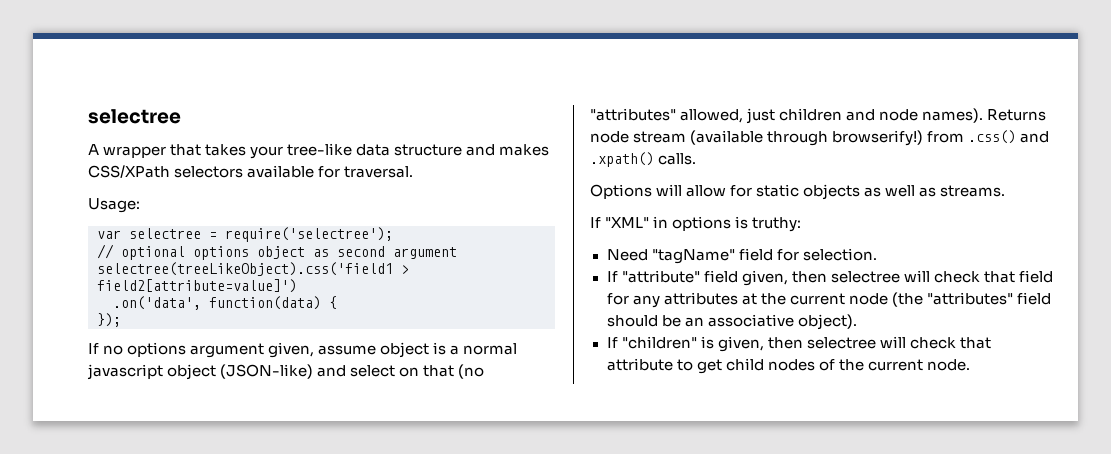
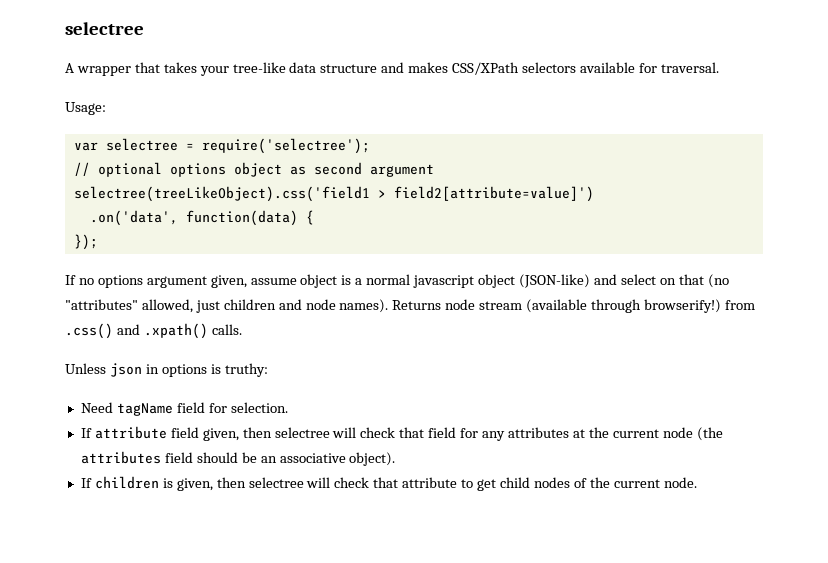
[590,184,1006,200] [590,217,650,228] Options will allow for static objects as well as streams. // If "XML" -> [65,363,142,377] Unless json
[651,249,735,264] "tagName" -> [116,403,173,416] tagName
[621,270,700,283] "attribute" -> [94,426,167,439] attribute
[926,292,1013,305] "attributes" -> [80,451,161,464] attributes
[621,336,697,349] "children" -> [94,476,159,489] children

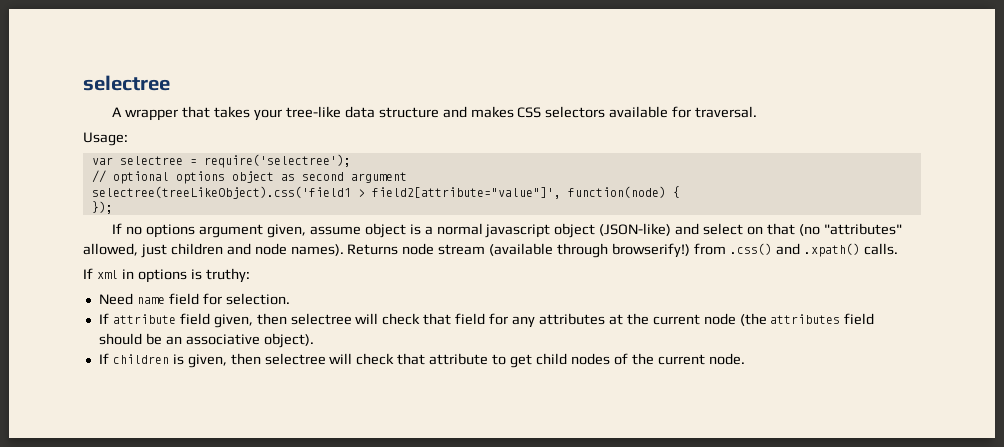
[452,62,520,75] CSS/XPath -> [517,107,542,118] CSS
[393,186,594,202] [89,210,298,226] field2[attribute=value]') // .on('data', function(data) -> [371,186,666,199] field2[attribute="value"]', function(node)
[65,363,142,377] Unless json -> [83,268,118,279] If xml
[116,403,173,416] tagName -> [136,297,165,304] name

